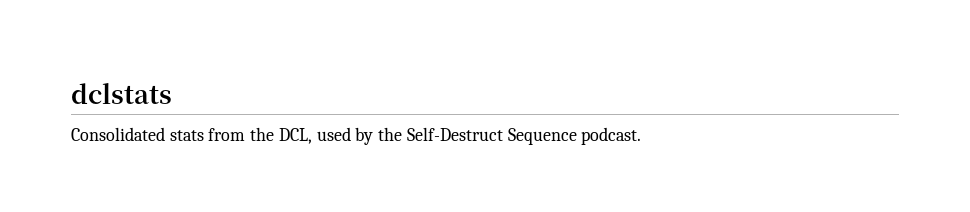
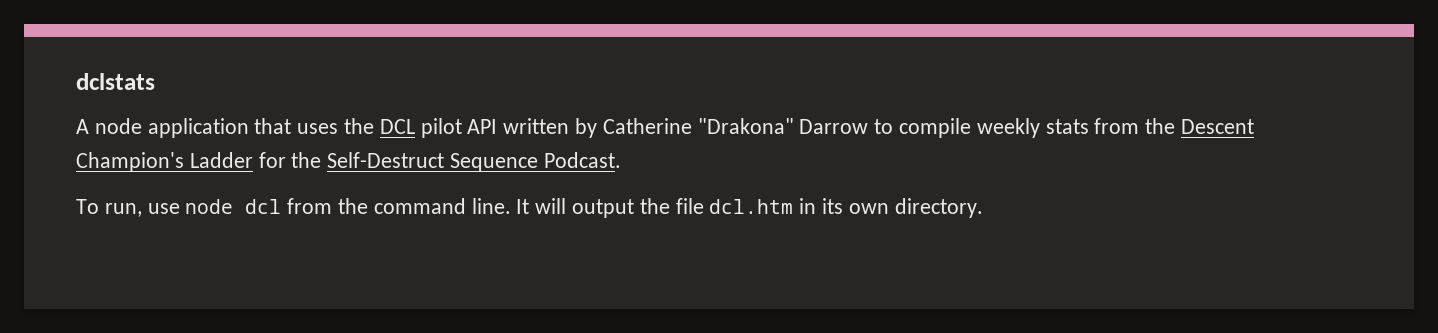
[71,127,642,145] Consolidated stats from the DCL, used by the Self-Destruct Sequence podcast. -> [76,118,1255,138] [76,152,621,172] [76,198,983,218] A node application that uses the DCL pilot API written by Catherine "Drakona" Darrow to compile weekly stats from the Descent Champion's Ladder for the Self-Destruct Sequence Podcast. // To run, use node dcl from the command line. It will output the file dcl.htm in its own directory.

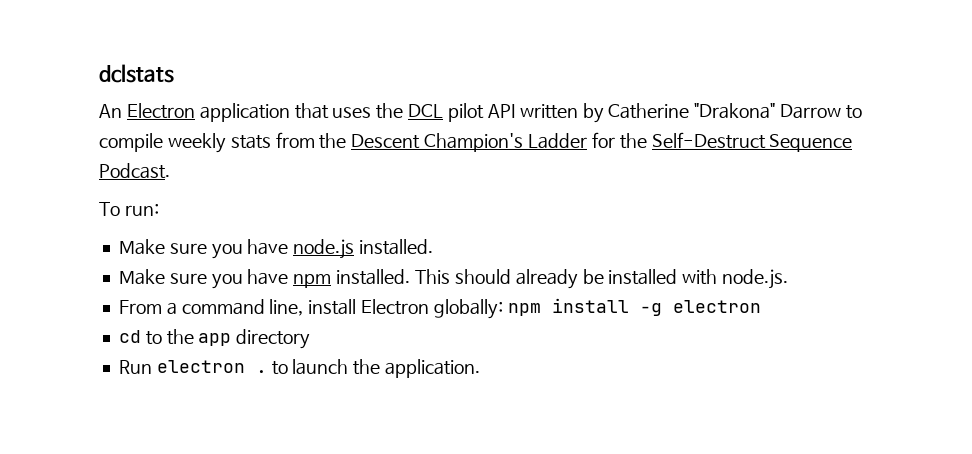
[76,118,142,134] A node -> [99,103,195,119] An Electron
[104,198,983,218] run, use node dcl from the command line. It will output the file dcl.htm in its own directory. -> [124,203,159,216] [118,239,434,259] [118,269,789,289] [118,298,761,319] [118,329,311,349] [118,359,481,378] run: // Make sure you have node.js installed. // Make sure you have npm installed. This should already be installed with node.js. // From a command line, install Electron globally: npm install -g electron // cd to the app directory // Run electron . to launch the application.

